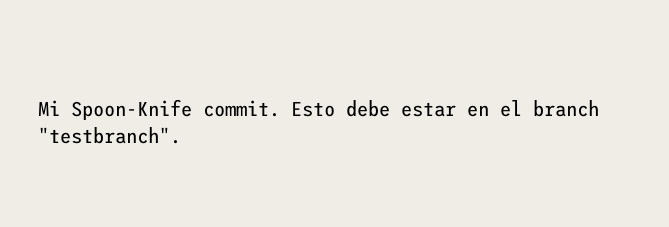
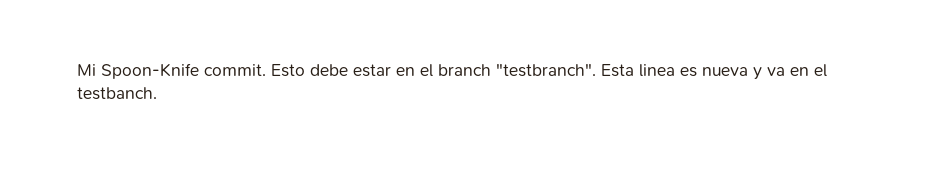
(181, 135) none -> [601,64,827,80] [77,87,157,100] Esta linea es nueva y va en el testbanch.

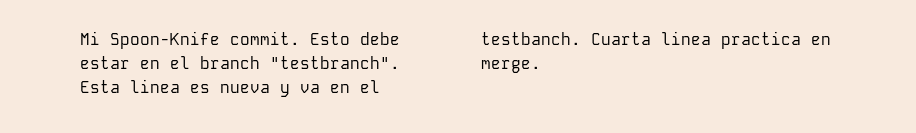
(157, 93) none -> [591,31,831,49] [481,60,541,73] Cuarta linea practica en merge.

